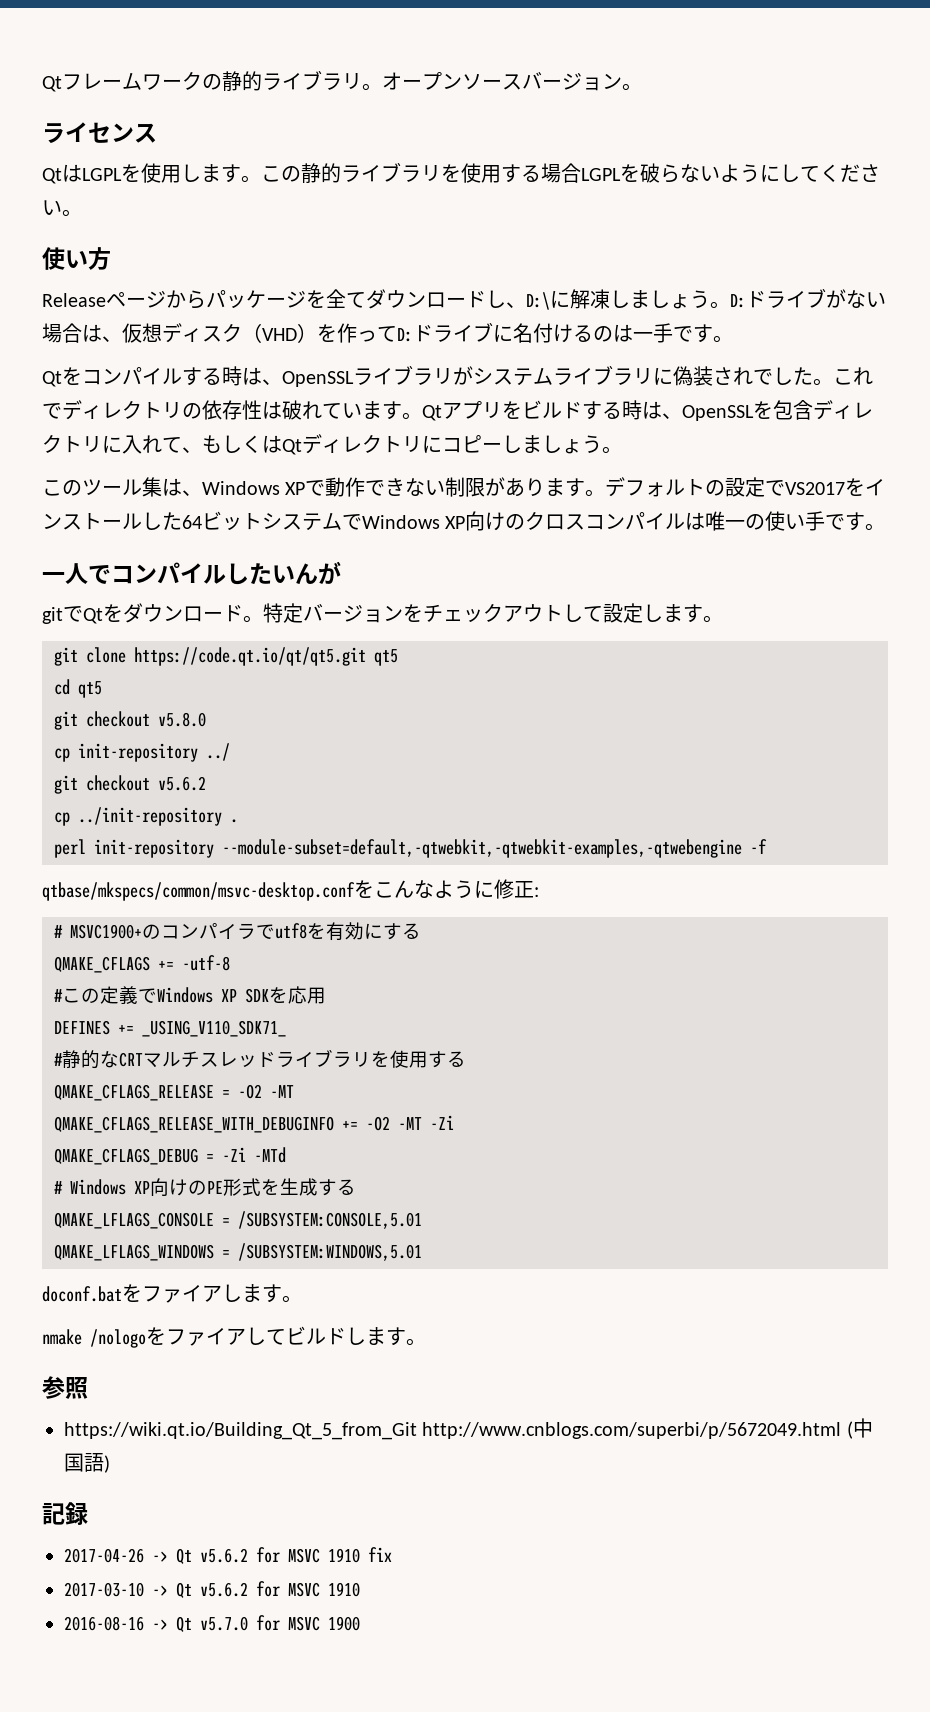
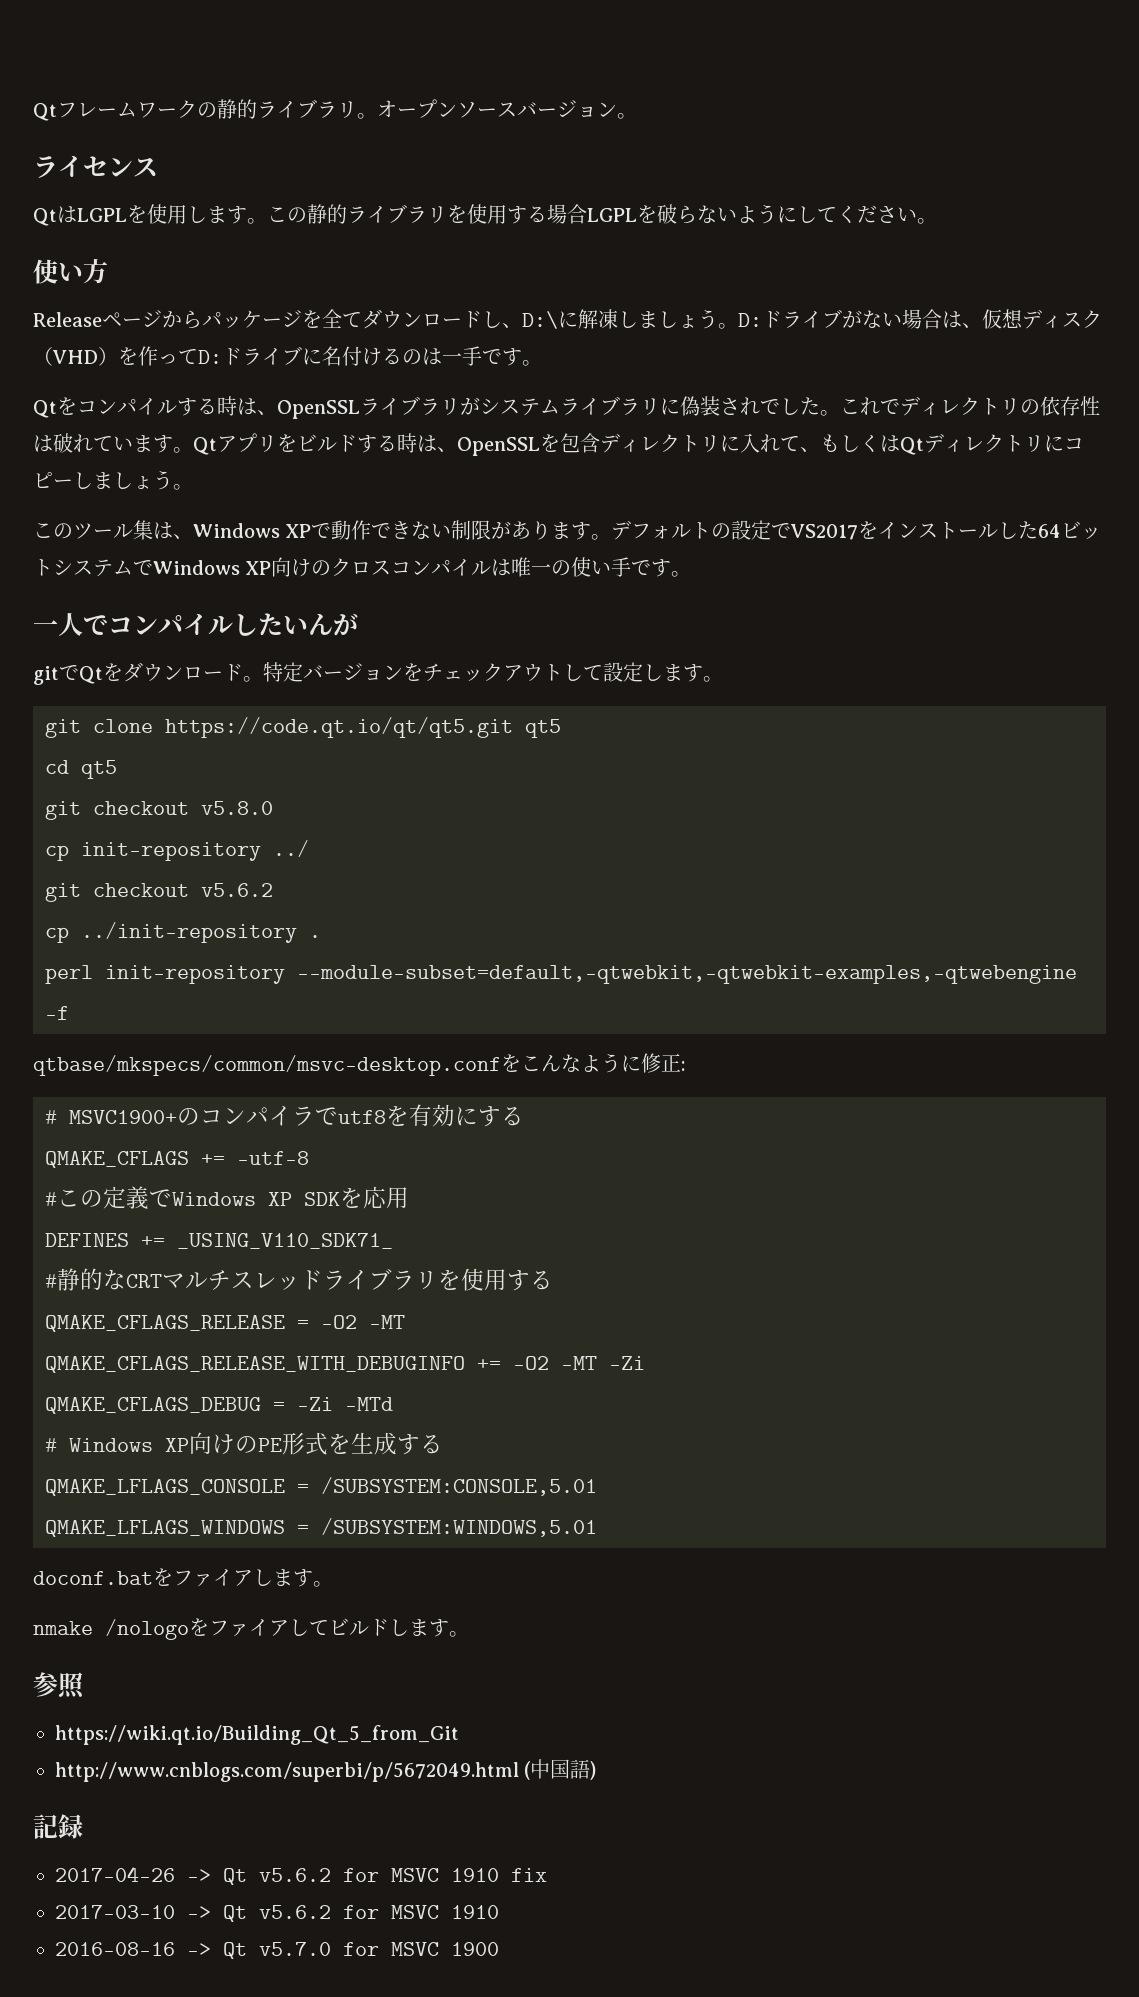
(417, 1431) none -> (459, 1735) //

